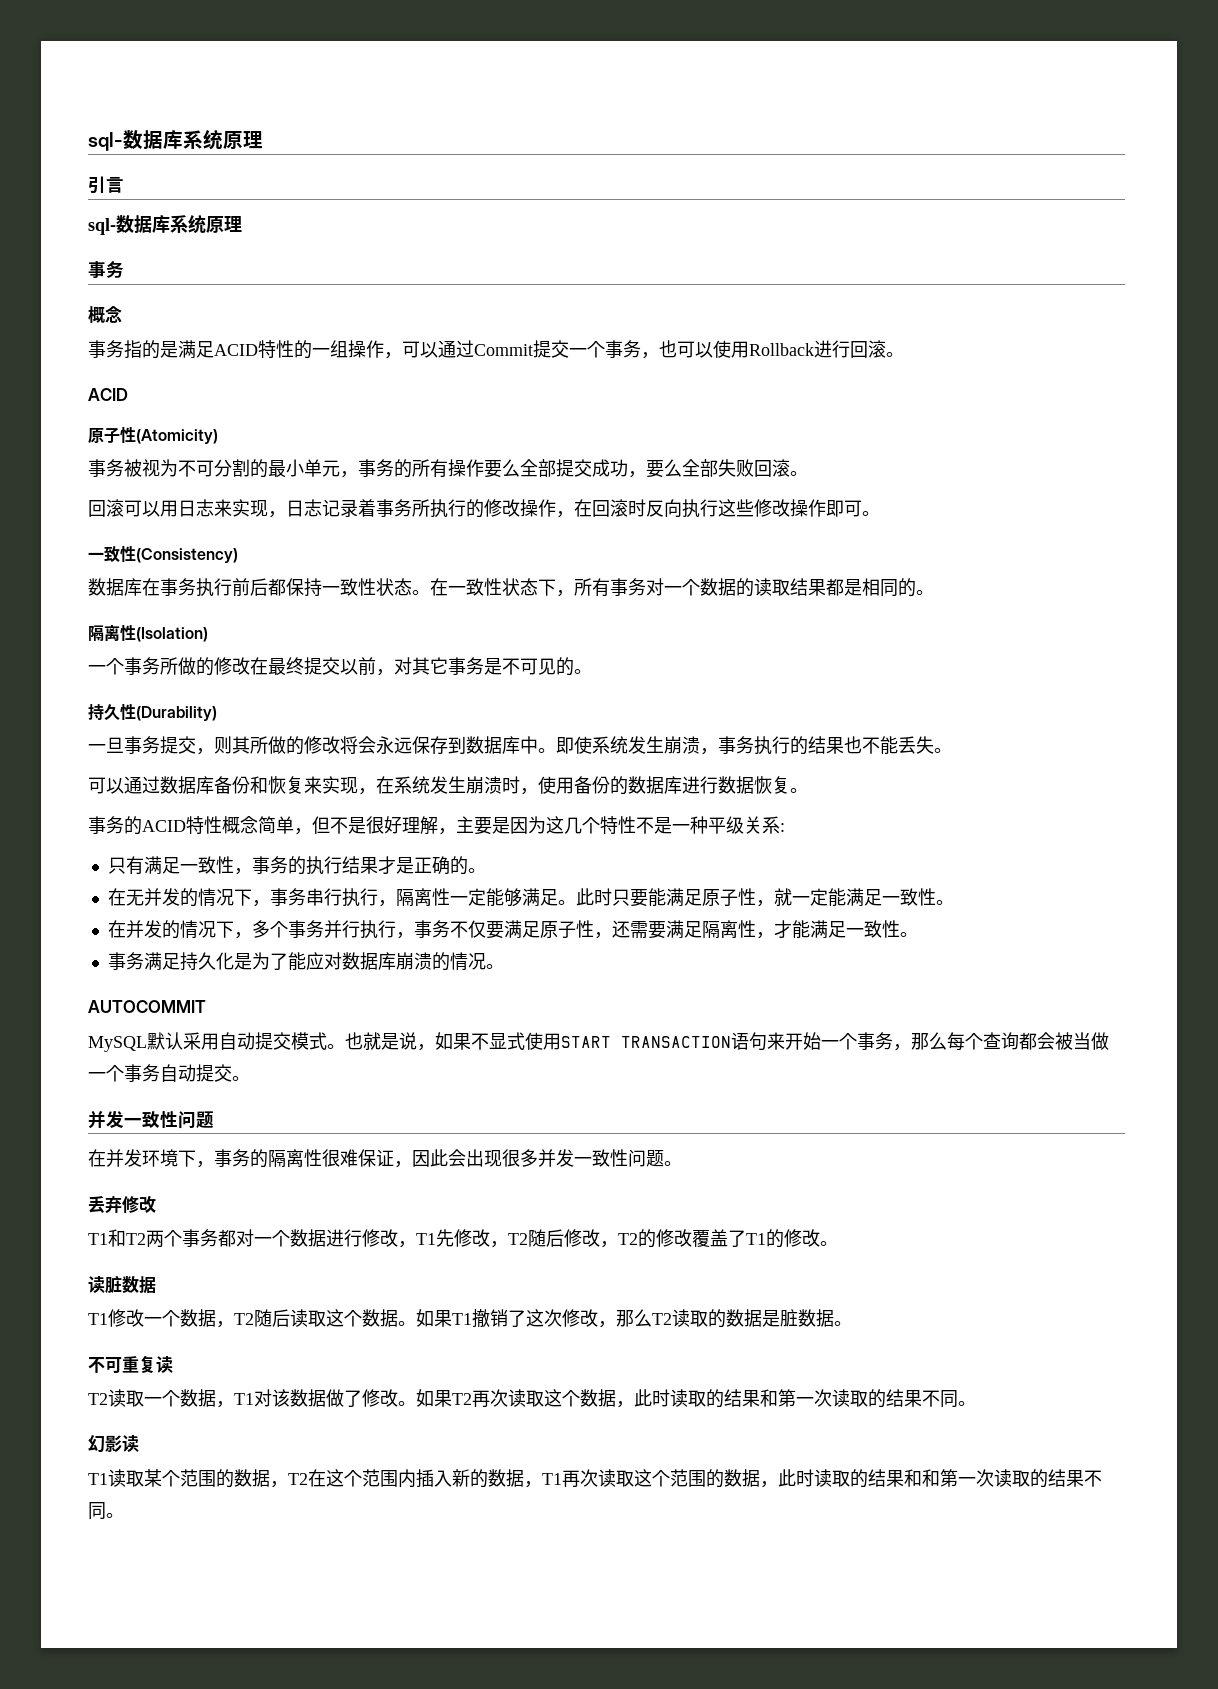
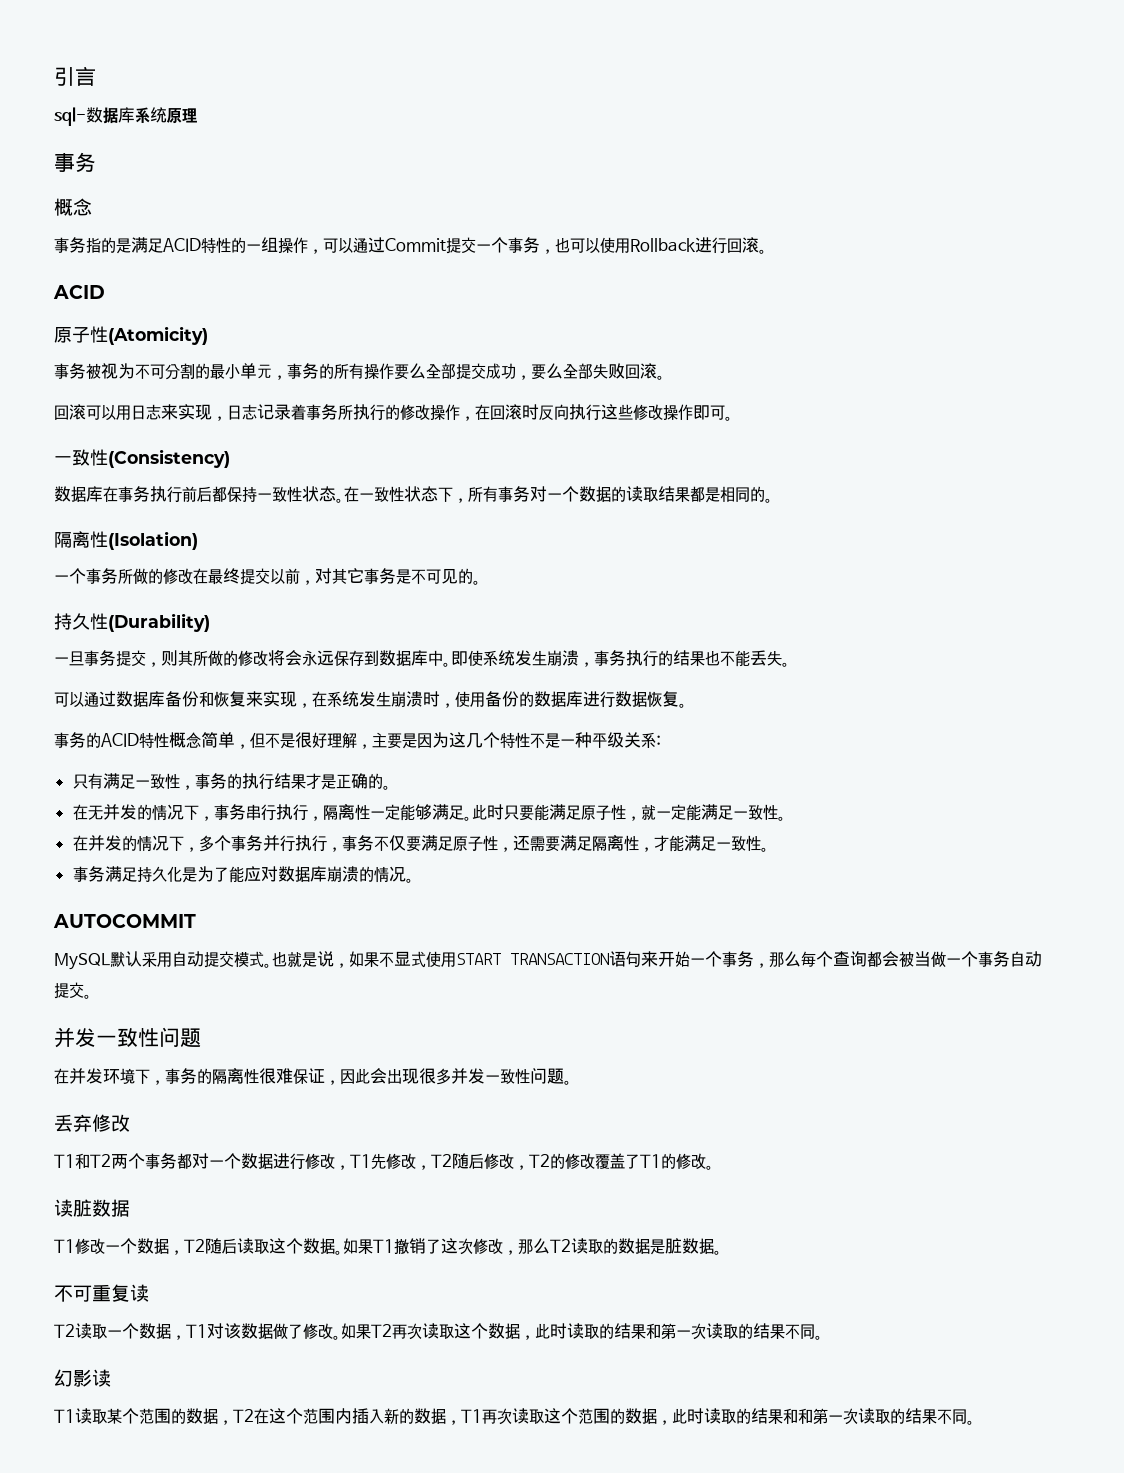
[88,129,263,151] sql-数据库系统原理 // -> (54, 76) none

